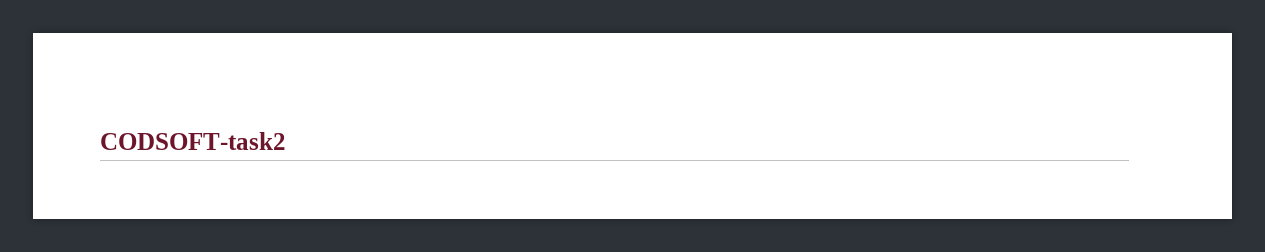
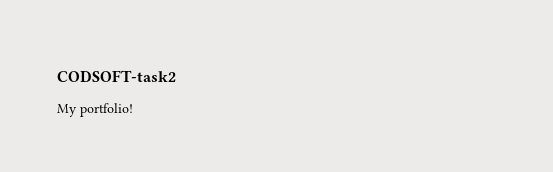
(286, 141) none -> [57,103,133,117] // My portfolio!

